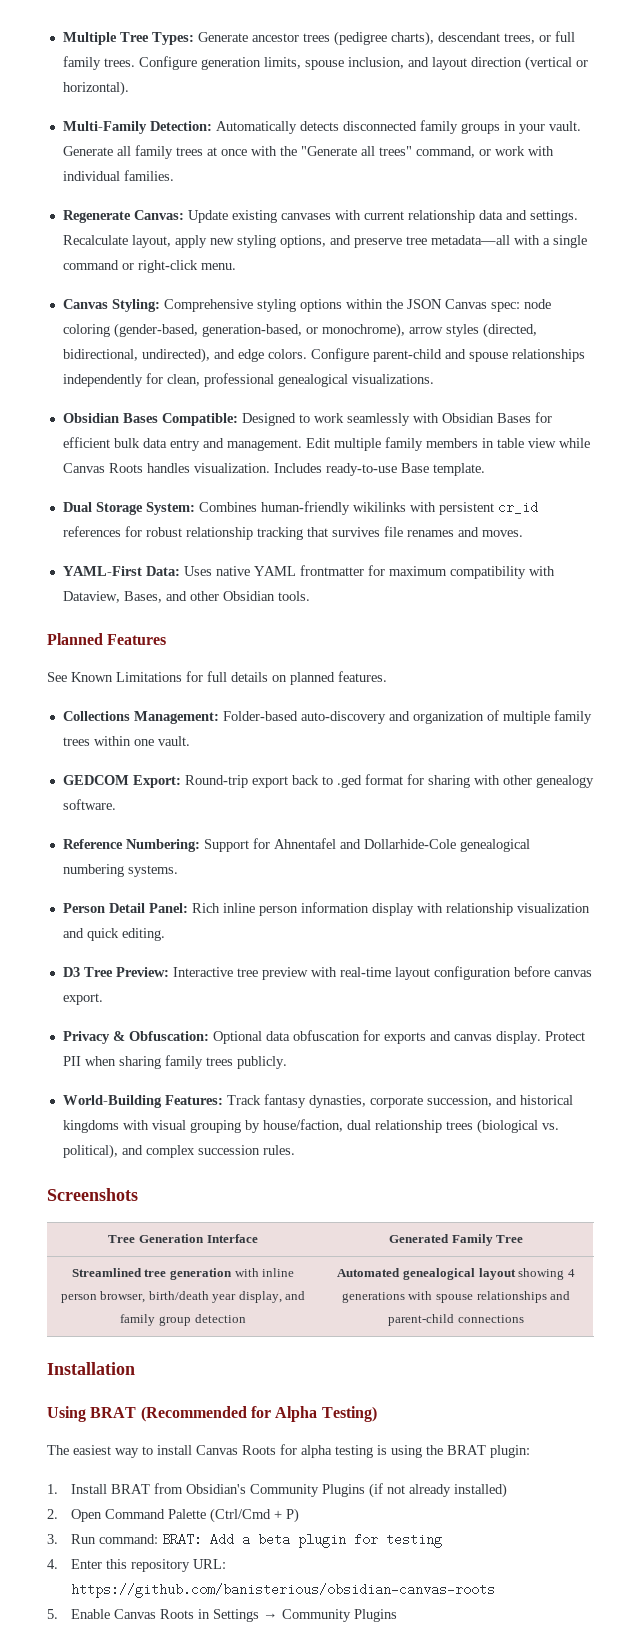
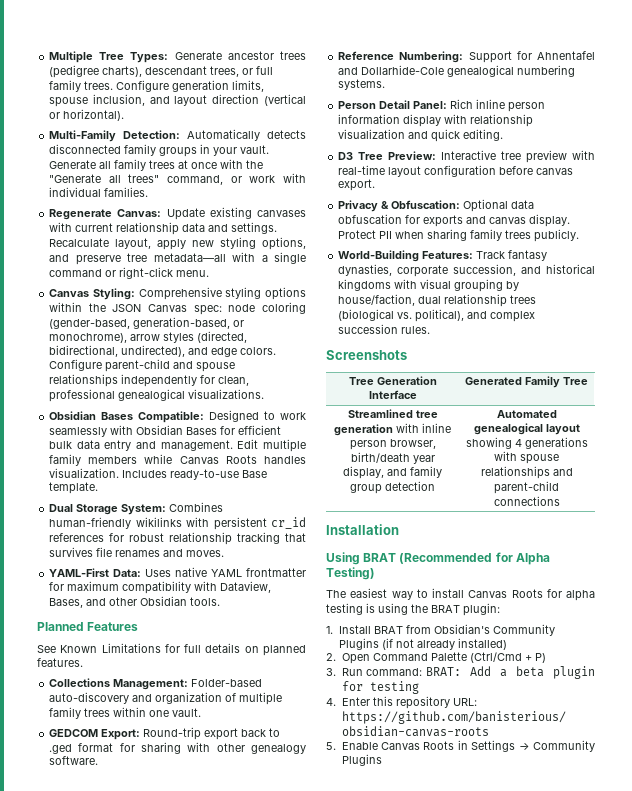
[481,438,556,448] in table view -> (138, 460) none

